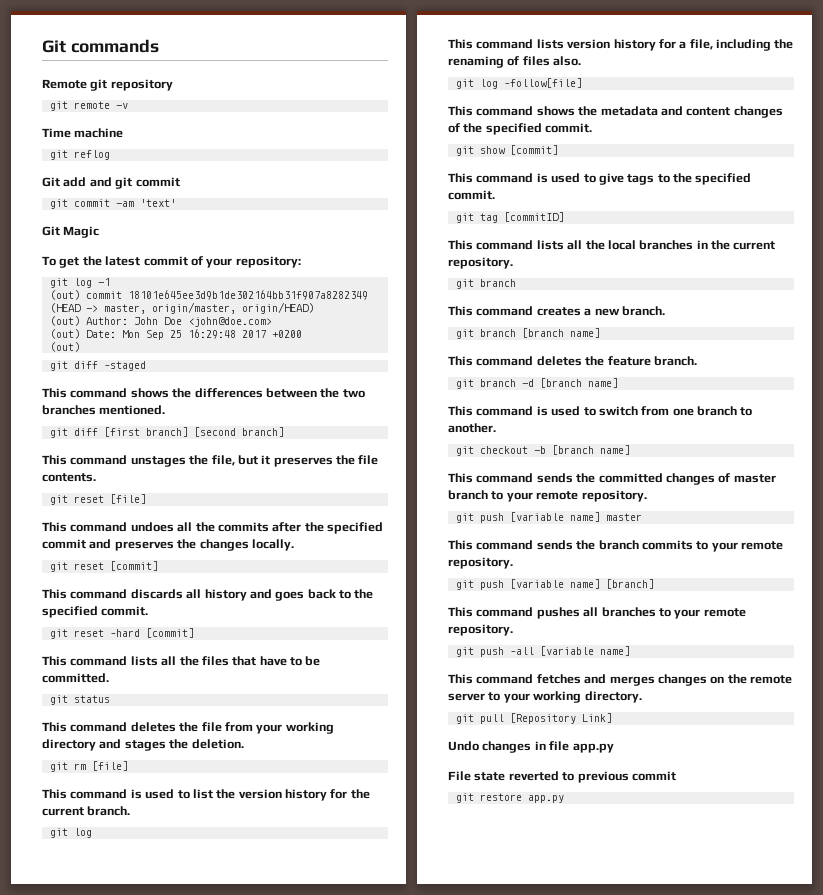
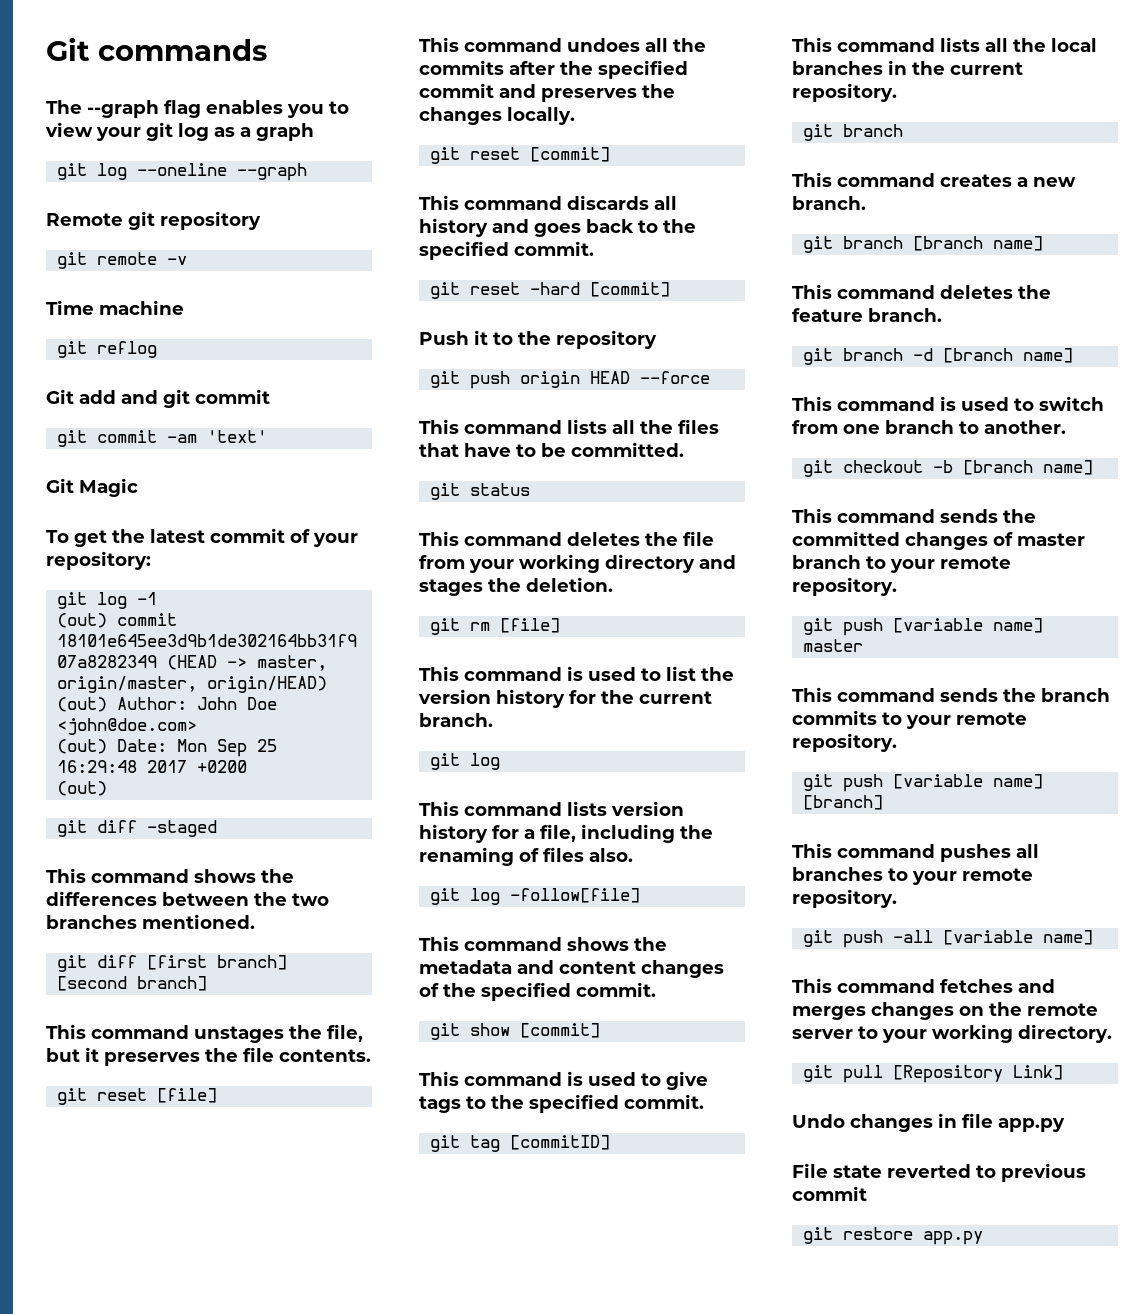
(159, 46) none -> [46,100,349,118] [45,122,314,141] [57,163,308,181] // The --graph flag enables you to view your git log as a graph // git log --oneline --graph
(194, 633) none -> [419,330,657,349] [430,371,711,389] // Push it to the repository // git push origin HEAD --force

